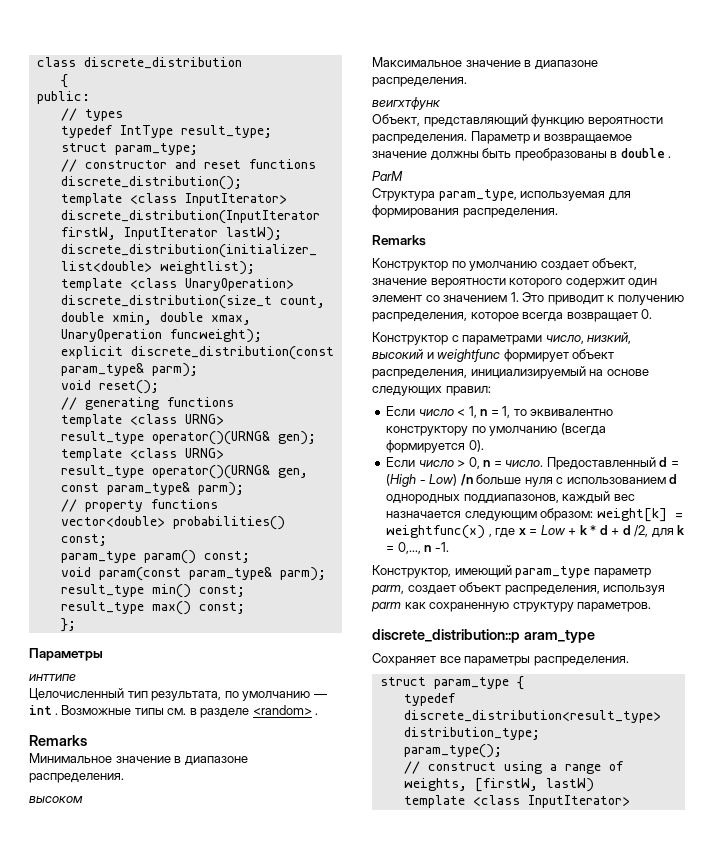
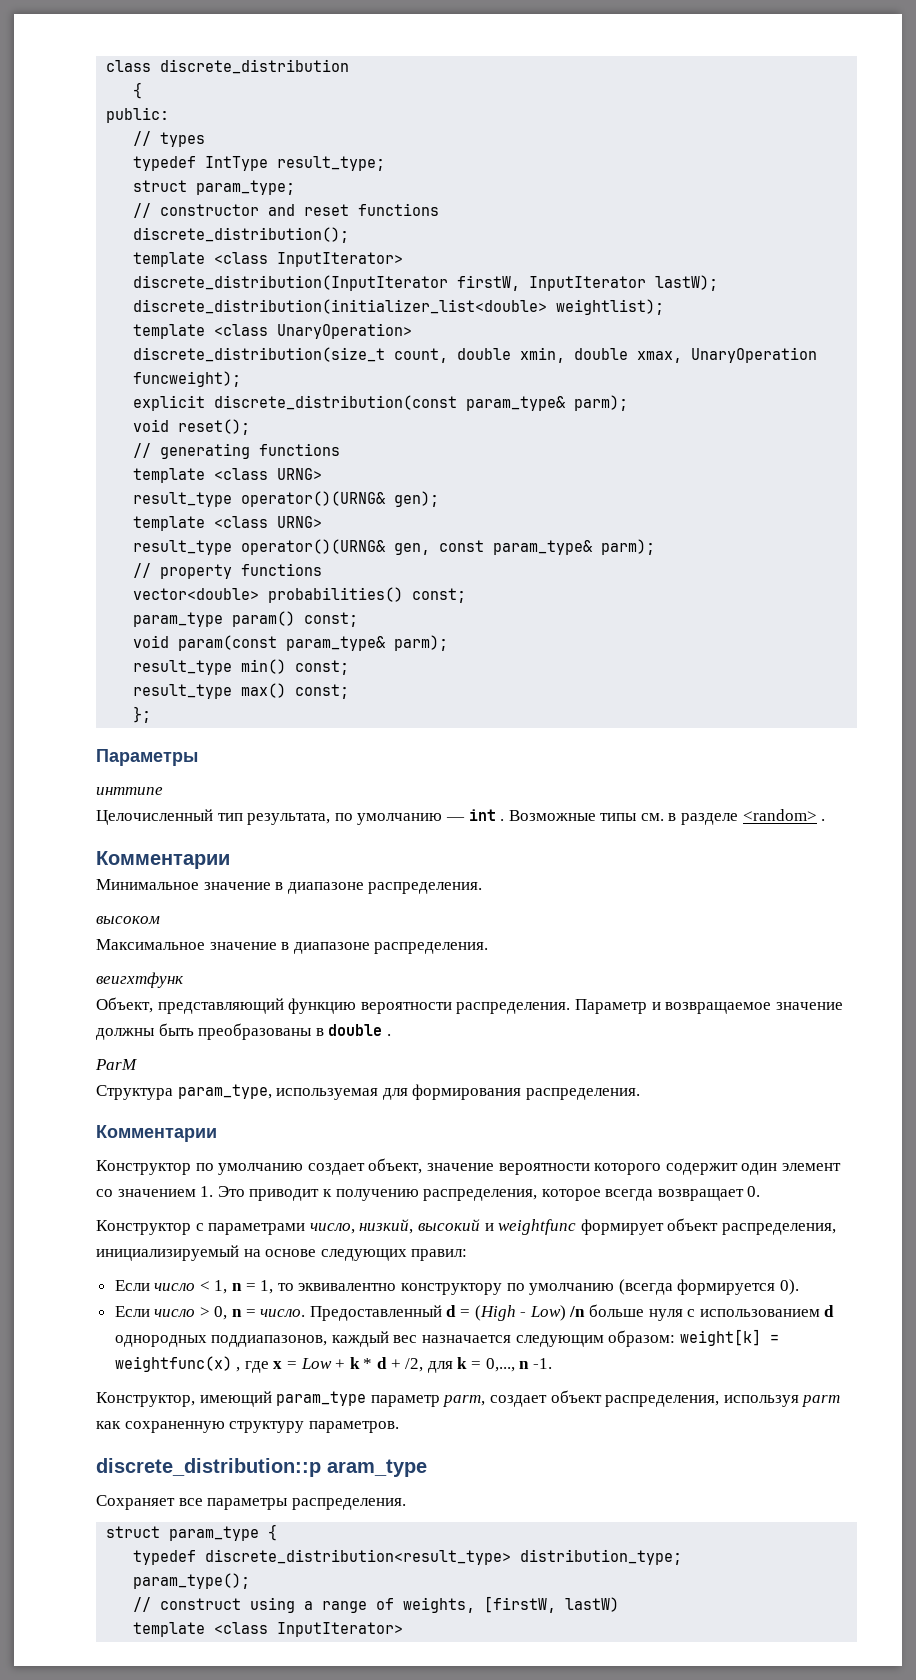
[29,735,87,746] Remarks -> [96,851,230,869] Комментарии
[372,235,426,246] Remarks -> [96,1125,217,1142] Комментарии
[622,525,631,535] d -> (401, 1364) none

